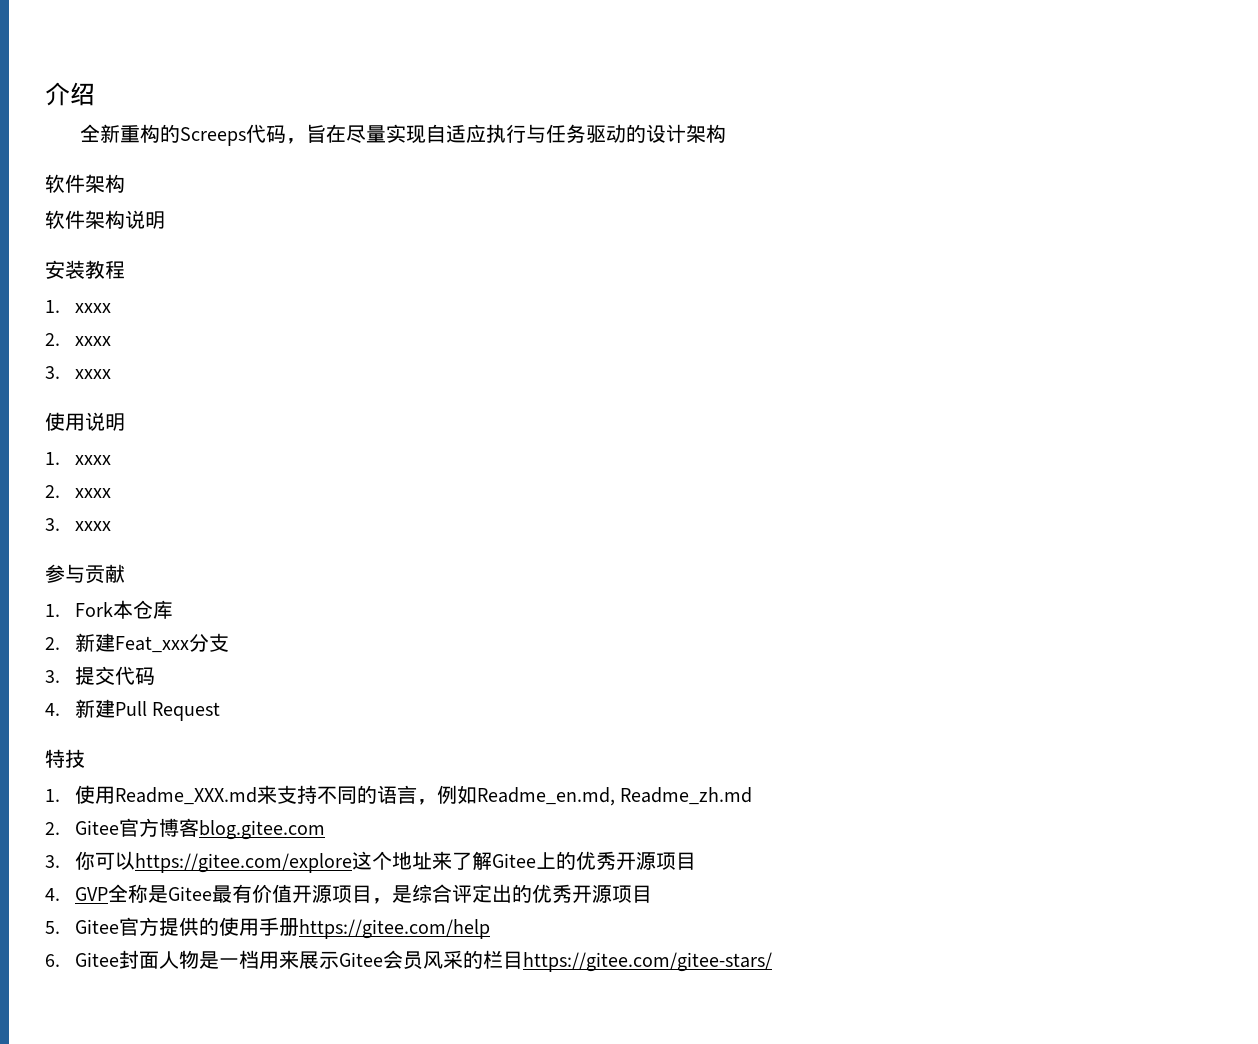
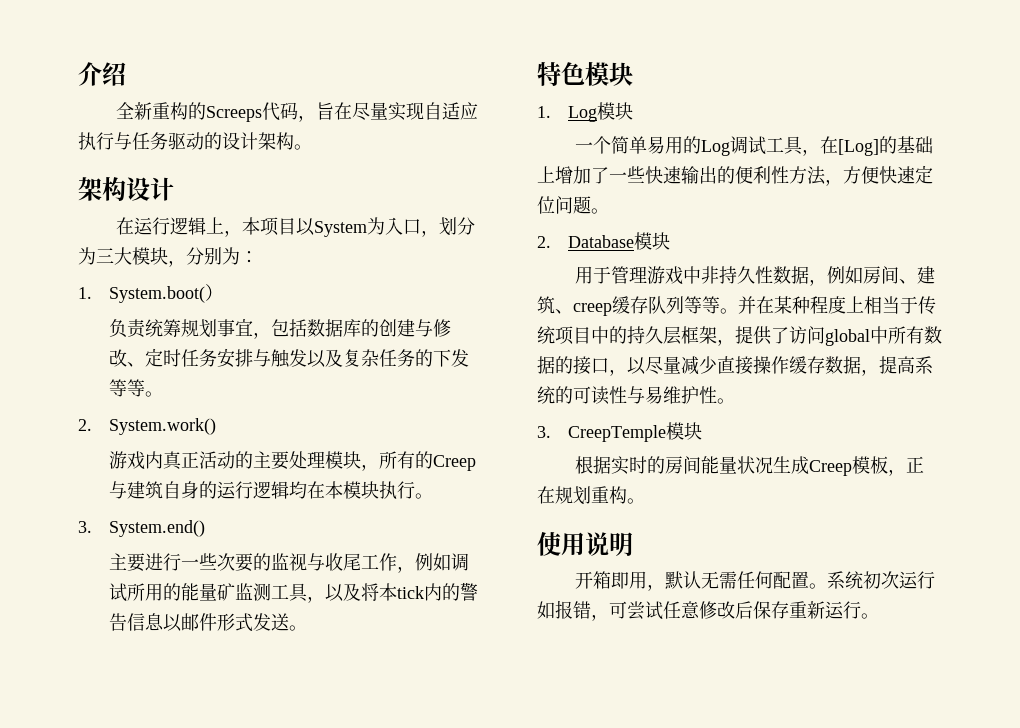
[45,174,125,193] [45,210,165,229] [45,260,125,279] [45,300,112,313] [45,333,112,346] [45,366,112,379] [45,412,125,431] [45,452,112,465] [45,485,112,498] [45,518,112,531] [45,564,125,584] [45,600,174,619] [45,633,230,653] [45,666,156,685] [45,699,221,721] [45,749,85,768] [45,785,753,806] [45,818,326,840] [45,851,697,873] [45,884,653,904] [45,917,491,939] [45,950,773,972] // 软件架构 // 软件架构说明 // 安装教程 // 1. xxxx // 2. xxxx // 3. xxxx // 使用说明 // 1. xxxx // 2. xxxx // 3. xxxx // 参与贡献 // 1. Fork本仓库 // 2.新建Feat_xxx分支 // 3.提交代码 // 4.新建Pull Request // 特技 // 1.使用Readme_XXX.md来支持不同的语言，例如Readme_en.md, Readme_zh.md // 2. Gitee官方博客blog.gitee.com // 3.你可以https://gitee.com/explore这个地址来了解Gitee上的优秀开源项目 // 4. GVP全称是Gitee最有价值开源项目，是综合评定出的优秀开源项目 // 5. Gitee官方提供的使用手册https://gitee.com/help // 6. Gitee封面人物是一档用来展示Gitee会员风采的栏目https://gitee.com/gitee-stars/ -> [294,144,312,150] [78,177,174,201] [116,217,476,237] [78,247,258,267] [78,284,223,303] [108,319,451,339] [108,348,469,368] [108,379,163,397] [78,418,216,435] [108,451,476,471] [108,481,433,499] [78,520,205,537] [108,553,469,573] [108,582,478,603] [108,613,307,632] [537,62,633,86] [537,102,633,122] [575,136,934,156] [537,165,933,186] [537,196,609,214] [537,232,670,250] [575,266,936,286] [537,296,936,316] [537,326,942,346] [537,356,933,376] [537,386,735,405] [537,422,702,442] [575,456,925,476] [537,486,645,505] [537,531,633,556] [575,571,936,591] [537,600,879,621] 。 // 架构设计 // 在运行逻辑上，本项目以System为入口，划分为三大模块，分别为： // 1. System.boot(） // 负责统筹规划事宜，包括数据库的创建与修改、定时任务安排与触发以及复杂任务的下发等等。 // 2. System.work() // 游戏内真正活动的主要处理模块，所有的Creep与建筑自身的运行逻辑均在本模块执行。 // 3. System.end() // 主要进行一些次要的监视与收尾工作，例如调试所用的能量矿监测工具，以及将本tick内的警告信息以邮件形式发送。 // 特色模块 // 1. Log模块 // 一个简单易用的Log调试工具，在[Log]的基础上增加了一些快速输出的便利性方法，方便快速定位问题。 // 2. Database模块 // 用于管理游戏中非持久性数据，例如房间、建筑、creep缓存队列等等。并在某种程度上相当于传统项目中的持久层框架，提供了访问global中所有数据的接口，以尽量减少直接操作缓存数据，提高系统的可读性与易维护性。 // 3. CreepTemple模块 // 根据实时的房间能量状况生成Creep模板，正在规划重构。 // 使用说明 // 开箱即用，默认无需任何配置。系统初次运行如报错，可尝试任意修改后保存重新运行。

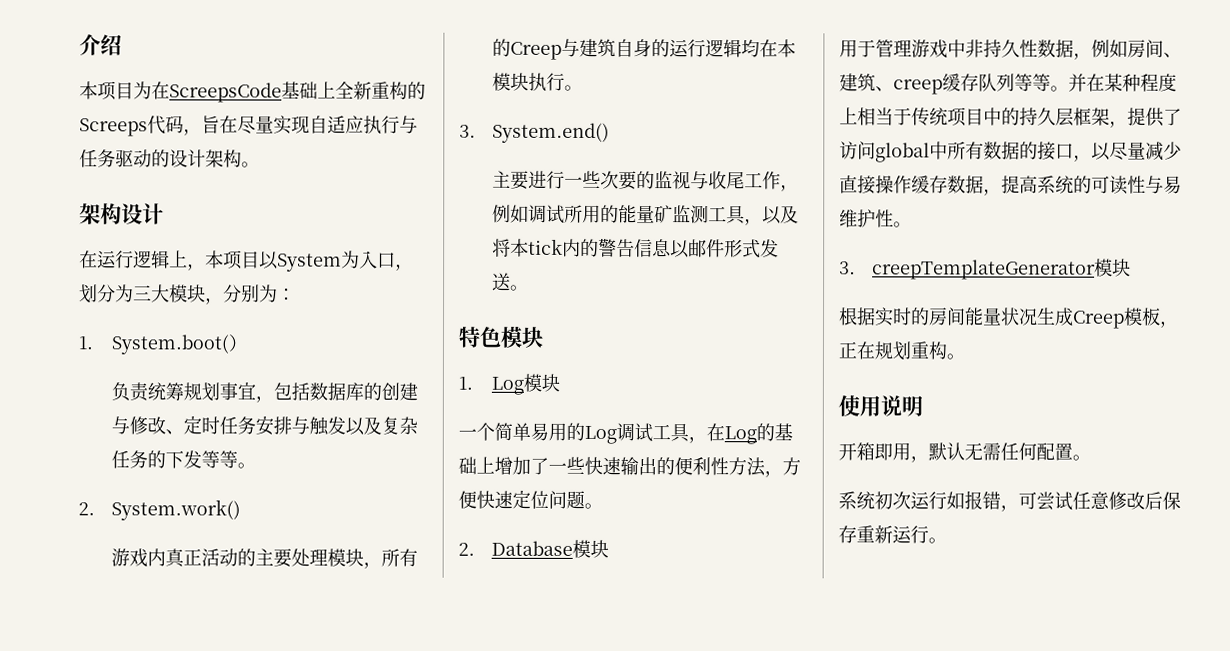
(126, 74) none -> [79,81,336,103] 本项目为在ScreepsCode基础上
[838,139,880,156] [Log] -> [724,426,757,445] Log
[567,425,666,442] CreepTemple -> [871,259,1096,280] creepTemplateGenerator
(828, 586) none -> (1091, 457) //

